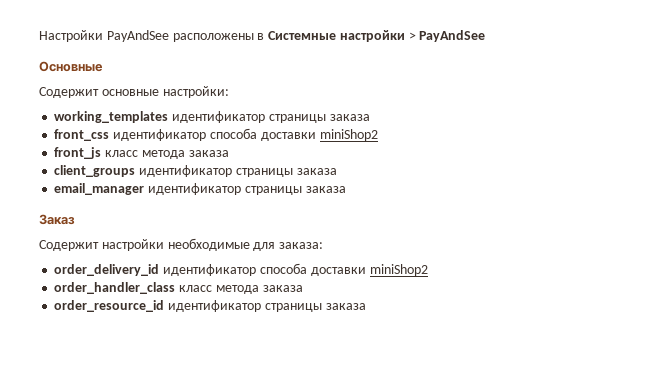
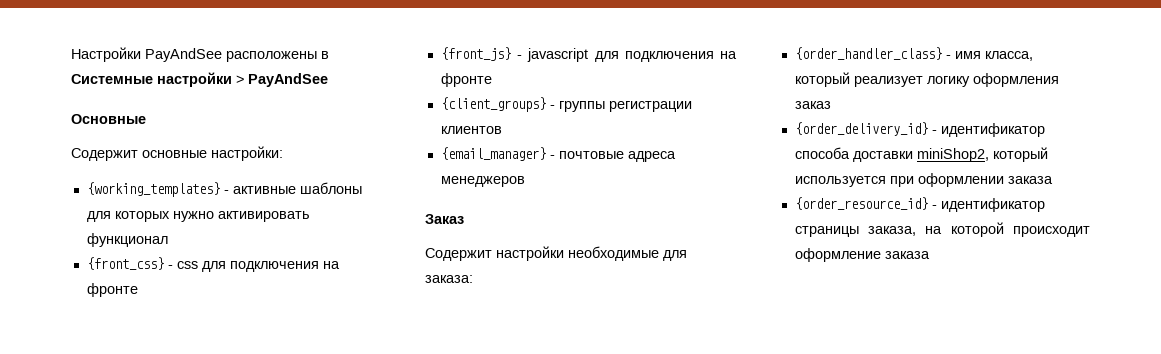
[54,111,370,123] [54,128,378,141] [54,147,229,159] [54,165,337,177] [54,183,346,195] working_templates идентификатор страницы заказа // front_css идентификатор способа доставки miniShop2 // front_js класс метода заказа // client_groups идентификатор страницы заказа // email_manager идентификатор страницы заказа -> [86,182,362,197] [86,211,310,222] [86,233,168,247] [86,257,340,272] [86,283,138,297] [440,47,737,62] [440,73,492,87] [440,97,692,112] [440,126,502,134] [440,147,676,162] [440,176,525,187] {working_templates} - активные шаблоны для которых нужно активировать функционал // {front_css} - css для подключения на фронте // {front_js} - javascript для подключения на фронте // {client_groups} - группы регистрации клиентов // {email_manager} - почтовые адреса менеджеров
[54,263,428,276] [54,282,303,294] [54,300,322,312] order_delivery_id идентификатор способа доставки miniShop2 // order_handler_class класс метода заказа // order_resource_id идентификатор страницы -> [794,47,1033,61] [794,72,1059,87] [794,101,831,109] [794,122,1045,137] [794,147,1048,162] [794,173,1053,187] [794,197,1045,212] [794,222,1090,237] [794,248,881,262] {order_handler_class} - имя класса, который реализует логику оформления заказ // {order_delivery_id} - идентификатор способа доставки miniShop2, который используется при оформлении заказа // {order_resource_id} - идентификатор страницы заказа, на которой происходит оформление

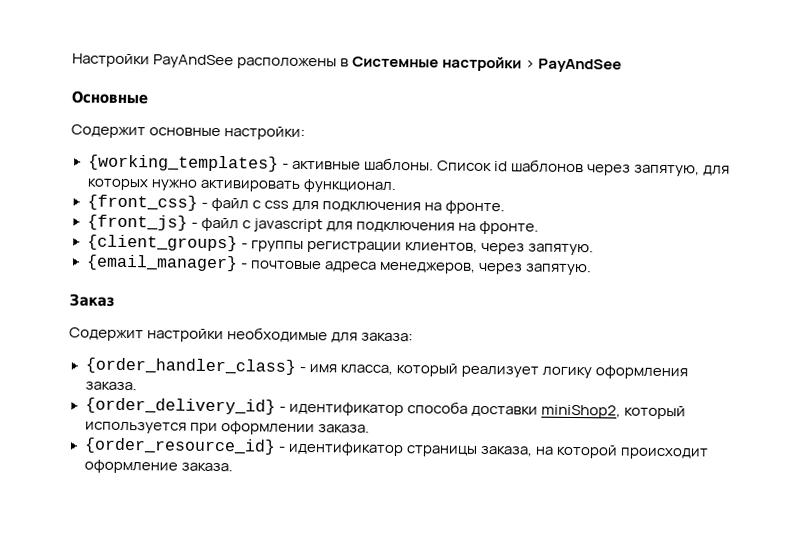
[299,182,362,194] шаблоны -> [363,157,700,177] шаблоны. Список id шаблонов через запятую,
[86,233,168,247] функционал -> [302,178,396,194] функционал.
(173, 267) none -> [210,197,261,212] файл с
[86,283,138,297] фронте -> [444,200,505,215] фронте.
(523, 57) none -> [200,217,251,232] файл с
[440,73,492,87] фронте -> [478,220,539,235] фронте.
[440,126,502,134] клиентов -> [404,242,594,256] клиентов, через запятую.
[440,176,525,187] менеджеров -> [378,261,592,276] менеджеров, через запятую.
[794,101,831,109] заказ -> [84,381,137,391] заказа.
[1007,176,1053,184] заказа -> [317,424,370,433] заказа.
[884,251,930,259] заказа -> [180,462,233,472] заказа.

